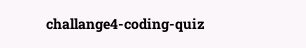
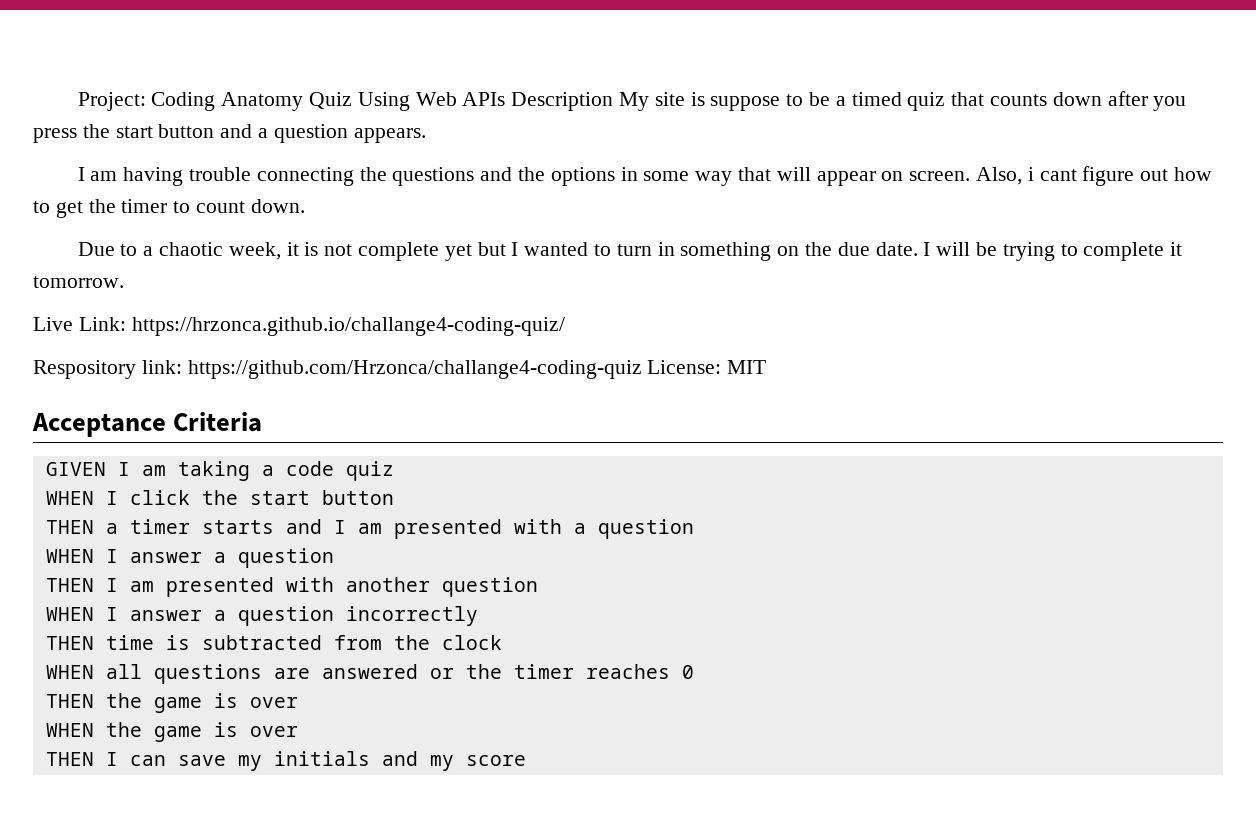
[46,18,205,32] challange4-coding-quiz -> [77,91,1187,111] [33,124,426,143] [77,166,1213,186] [33,199,305,218] [77,242,1183,261] [33,276,124,288] [33,317,565,336] [33,360,767,379] [32,412,263,437] [45,461,394,481] [45,490,394,505] [45,519,694,539] [45,548,334,568] [45,577,538,597] [45,606,478,626] [45,635,502,650] [45,664,694,684] [45,693,298,713] [45,722,298,742] [45,751,526,771] Project: Coding Anatomy Quiz Using Web APIs Description My site is suppose to be a timed quiz that counts down after you press the start button and a question appears. // I am having trouble connecting the questions and the options in some way that will appear on screen. Also, i cant figure out how to get the timer to count down. // Due to a chaotic week, it is not complete yet but I wanted to turn in something on the due date. I will be trying to complete it tomorrow. // Live Link: https://hrzonca.github.io/challange4-coding-quiz/ // Respository link: https://github.com/Hrzonca/challange4-coding-quiz License: MIT // Acceptance Criteria // GIVEN I am taking a code quiz // WHEN I click the start button // THEN a timer starts and I am presented with a question // WHEN I answer a question // THEN I am presented with another question // WHEN I answer a question incorrectly // THEN time is subtracted from the clock // WHEN all questions are answered or the timer reaches 0 // THEN the game is over // WHEN the game is over // THEN I can save my initials and my score

